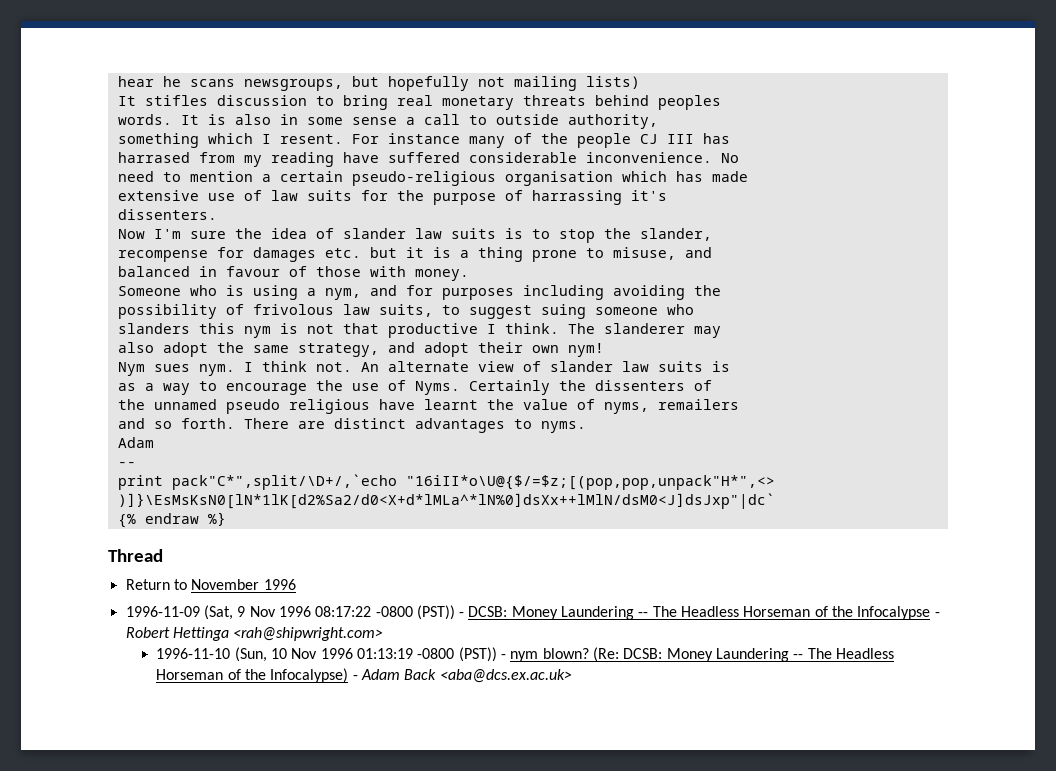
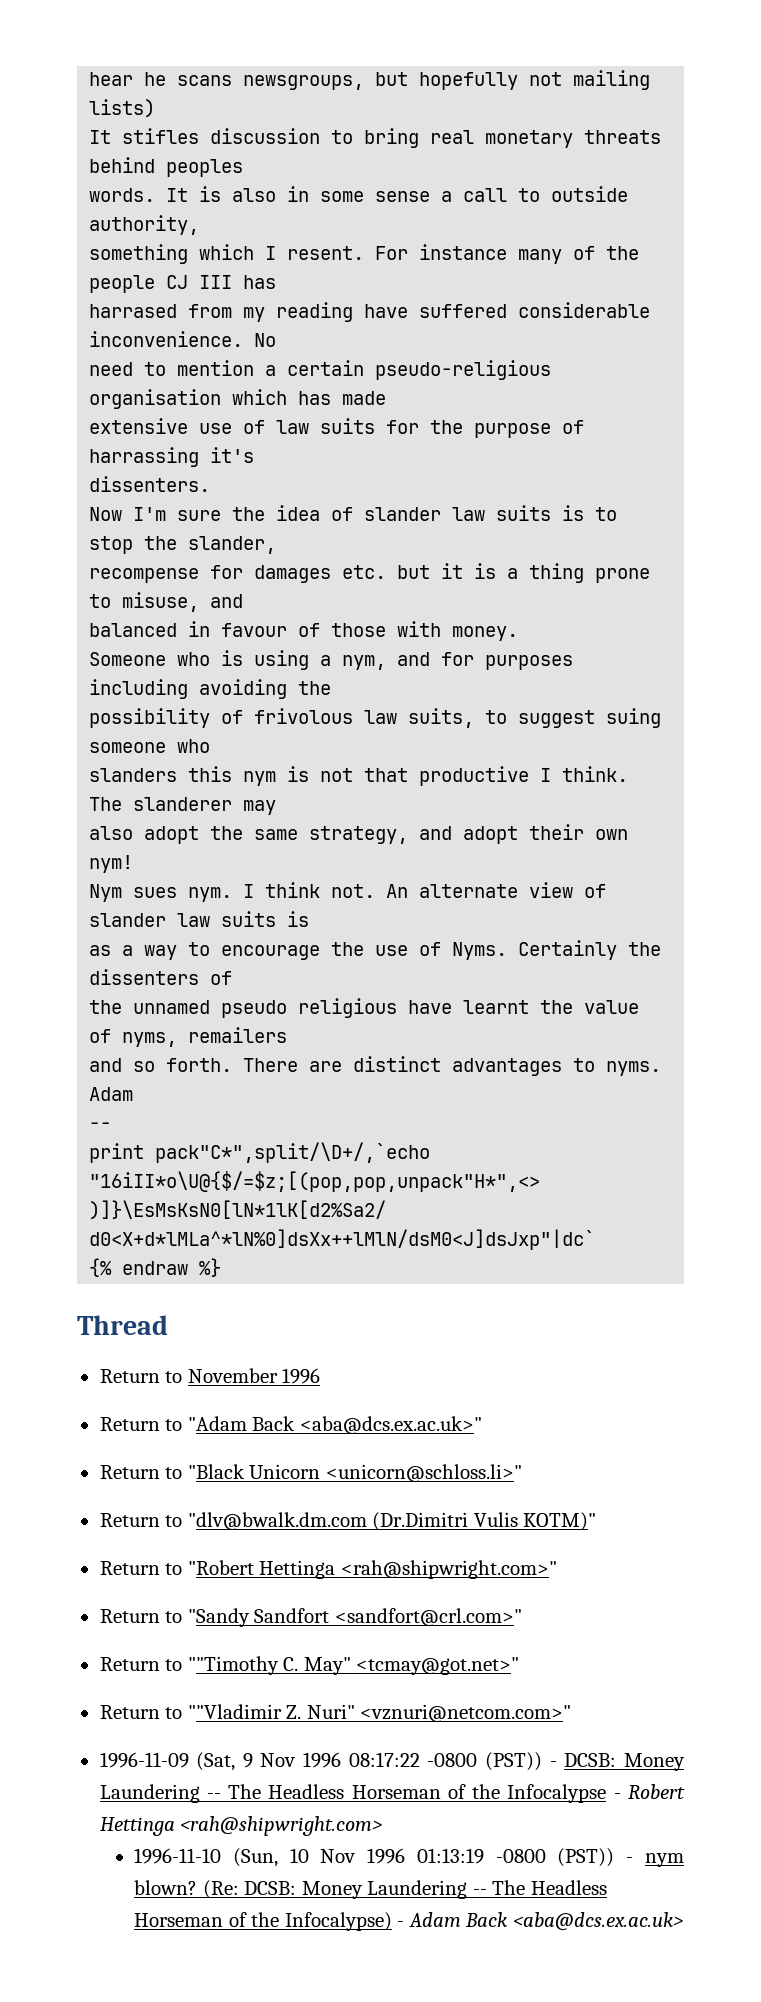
(296, 584) none -> [99,1416,482,1434] [99,1464,522,1482] [99,1512,597,1531] [99,1560,557,1579] [99,1608,522,1627] [99,1656,520,1675] [99,1704,572,1722] // Return to "Adam Back <aba@dcs.ex.ac.uk>" // Return to "Black Unicorn <unicorn@schloss.li>" // Return to "dlv@bwalk.dm.com (Dr.Dimitri Vulis KOTM)" // Return to "Robert Hettinga <rah@shipwright.com>" // Return to "Sandy Sandfort <sandfort@crl.com>" // Return to ""Timothy C. May" <tcmay@got.net>" // Return to ""Vladimir Z. Nuri" <vznuri@netcom.com>"

